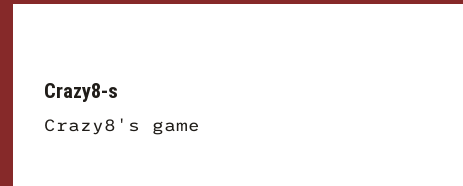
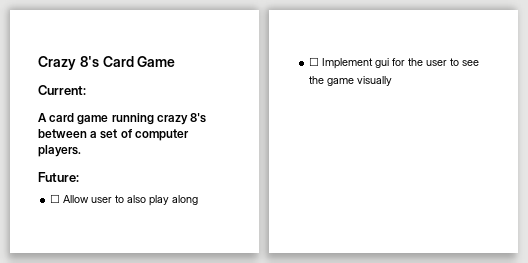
[44,83,118,102] [44,118,200,135] Crazy8-s // Crazy8's game -> [38,56,176,70] [38,85,86,95] [38,113,207,125] [38,129,189,141] [38,145,81,157] [38,172,79,182] [50,194,199,206] [309,57,480,69] [309,76,393,86] Crazy 8's Card Game // Current: // A card game running crazy 8's between a set of computer players. // Future: // ☐ Allow user to also play along // ☐ Implement gui for the user to see the game visually

